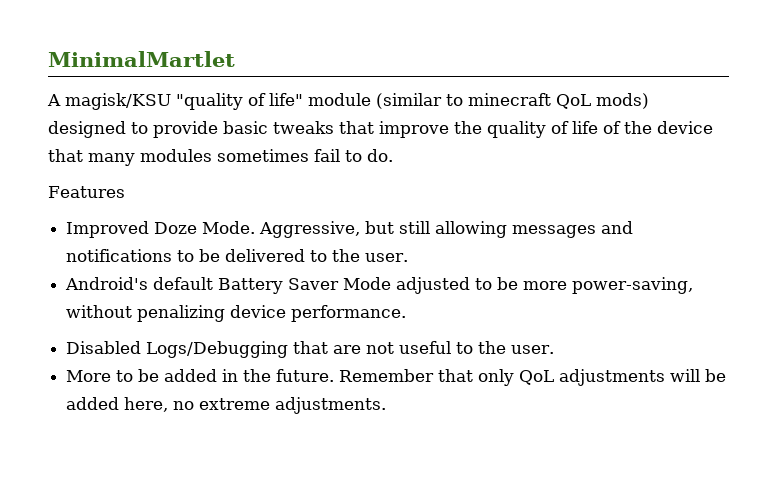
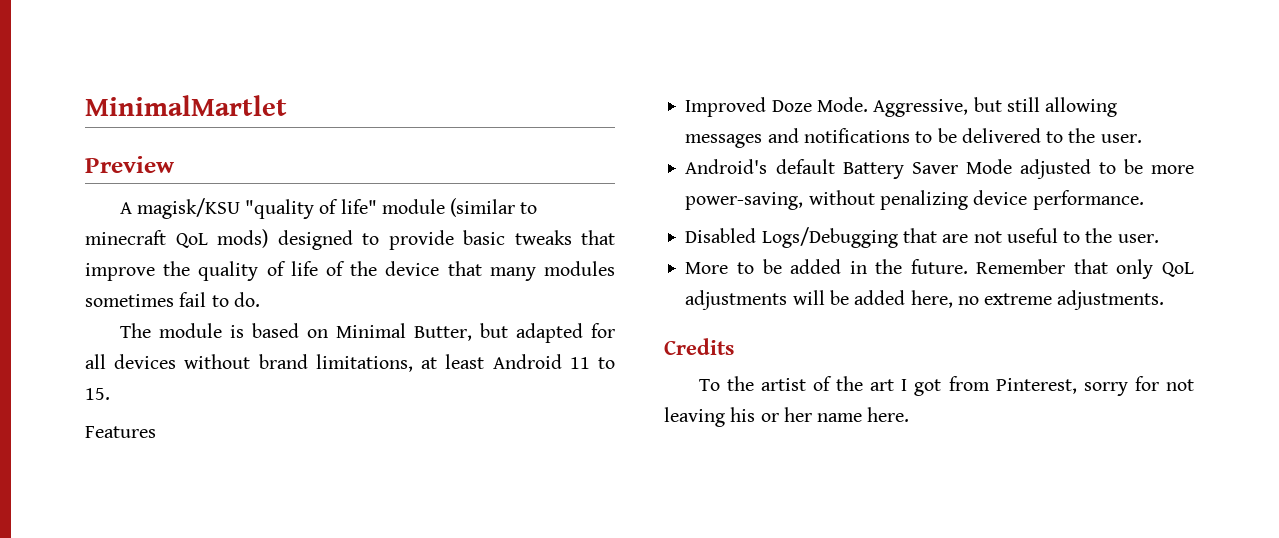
(235, 59) none -> [85,156,174,173] // Preview
(393, 155) none -> [119,323,615,343] [85,354,615,372] [85,388,110,400] // The module is based on Minimal Butter, but adapted for all devices without brand limitations, at least Android 11 to 15.
(387, 405) none -> [664,338,734,355] [698,376,1194,396] [664,407,910,427] // Credits // To the artist of the art I got from Pinterest, sorry for not leaving his or her name here.

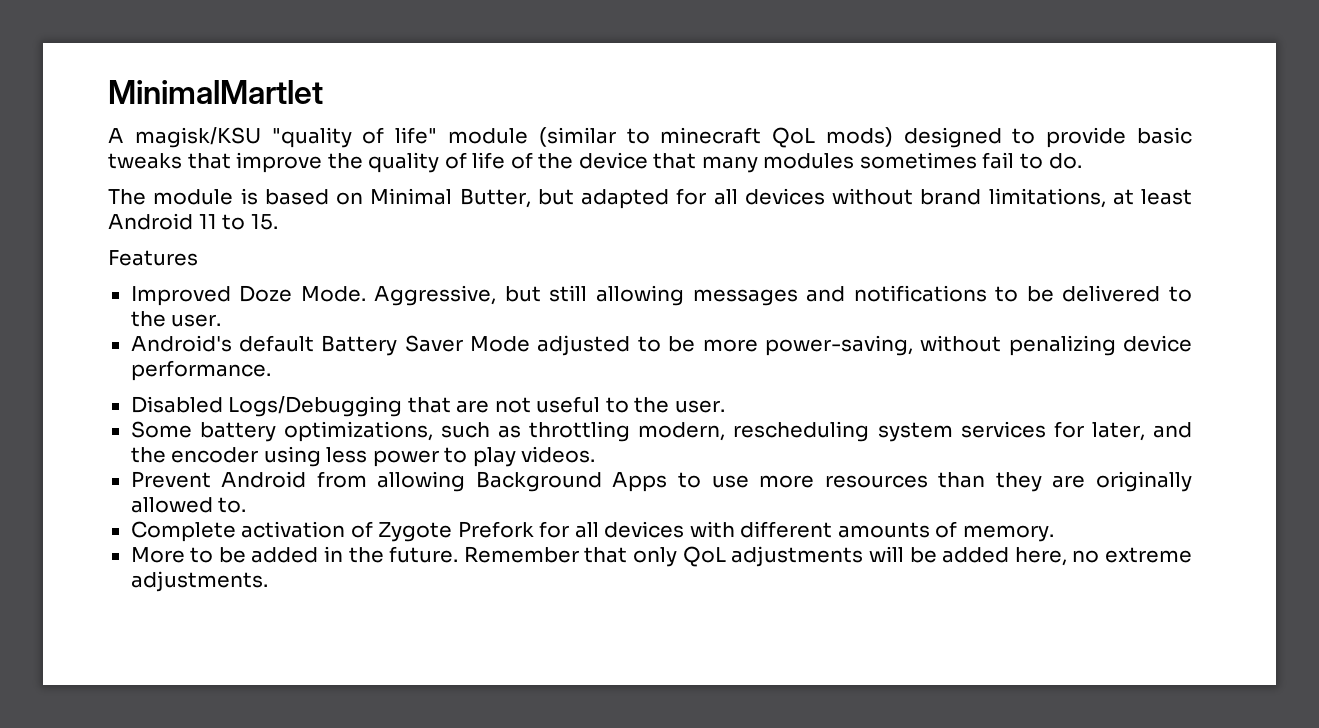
[85,156,174,173] // Preview -> (323, 92) none
(1159, 238) none -> [130,421,1192,442] [130,446,596,467] [130,471,1192,492] [130,497,247,513] [130,521,1054,542] // Some battery optimizations, such as throttling modern, rescheduling system services for later, and the encoder using less power to play videos. // Prevent Android from allowing Background Apps to use more resources than they are originally allowed to. // Complete activation of Zygote Prefork for all devices with different amounts of memory.
[664,338,734,355] [698,376,1194,396] [664,407,910,427] // Credits // To the artist of the art I got from Pinterest, sorry for not leaving his or her name here. -> (268, 581) none

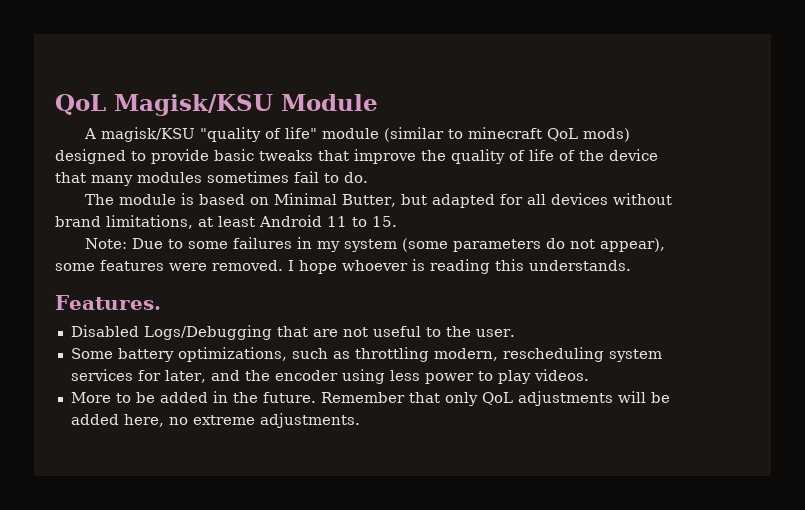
[108,80,323,104] MinimalMartlet -> [55,94,378,116] QoL Magisk/KSU Module
[108,250,198,266] [130,285,1192,306] [130,311,222,327] [130,335,1192,356] [130,360,271,381] Features // Improved Doze Mode. Aggressive, but still allowing messages and notifications to be delivered to the user. // Android's default Battery Saver Mode adjusted to be more power-saving, without penalizing device performance. -> [85,237,666,252] [55,259,631,274] [55,295,161,310] Note: Due to some failures in my system (some parameters do not appear), some features were removed. I hope whoever is reading this understands. // Features.
[130,471,1192,492] [130,497,247,513] [130,521,1054,542] // Prevent Android from allowing Background Apps to use more resources than they are originally allowed to. // Complete activation of Zygote Prefork for all devices with different amounts of memory. -> (589, 375) none

